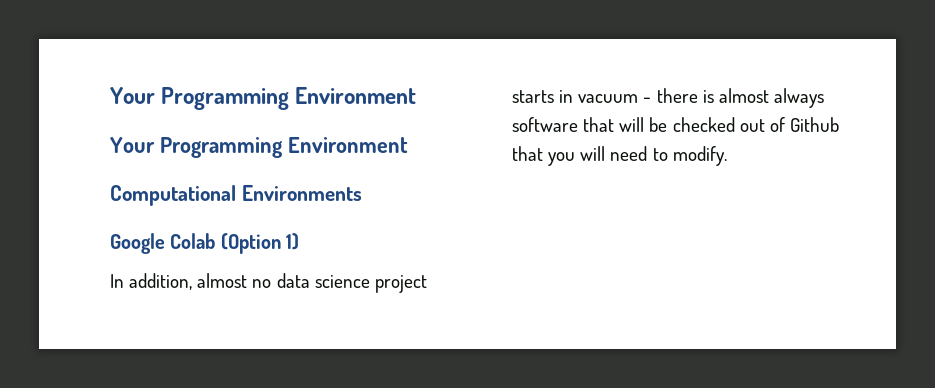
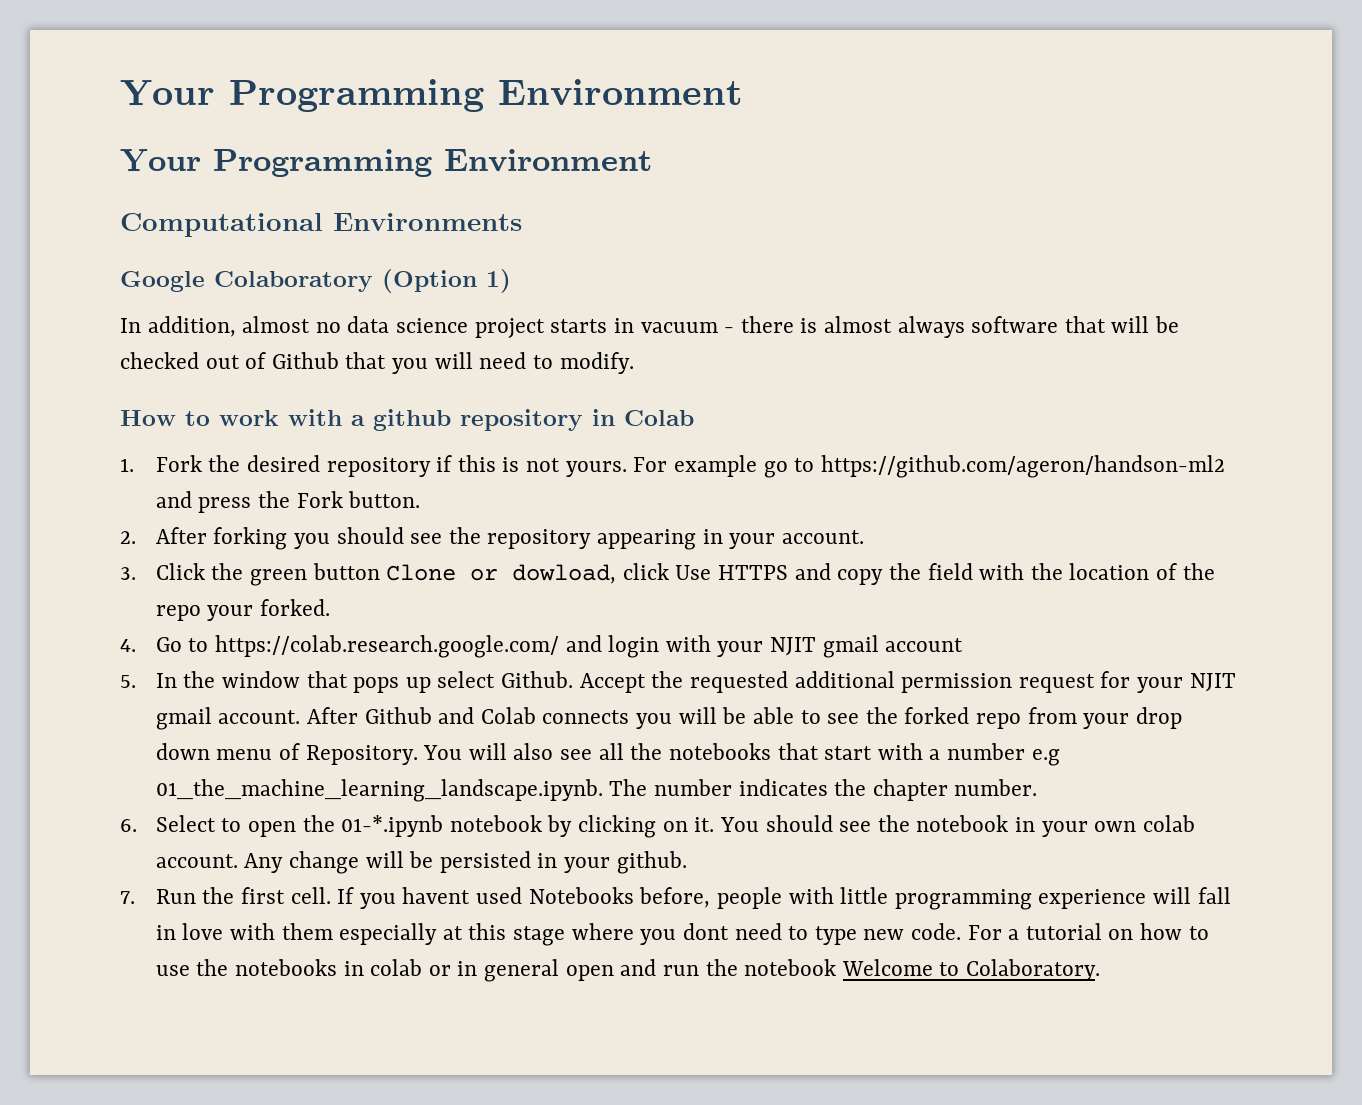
[170,233,216,249] Colab -> [214,271,373,292] Colaboratory
(727, 156) none -> [120,409,694,431] [120,455,1225,478] [155,491,421,513] [120,527,864,550] [120,563,1215,586] [155,599,330,621] [120,635,964,658] [120,671,1236,693] [155,707,1182,730] [155,743,1060,766] [155,779,1038,802] [120,815,1195,838] [155,851,687,874] [120,887,1231,910] [155,923,1209,946] [155,959,1100,982] // How to work with a github repository in Colab // 1. Fork the desired repository if this is not yours. For example go to https://github.com/ageron/handson-ml2 and press the Fork button. // 2. After forking you should see the repository appearing in your account. // 3. Click the green button Clone or dowload, click Use HTTPS and copy the field with the location of the repo your forked. // 4. Go to https://colab.research.google.com/ and login with your NJIT gmail account // 5. In the window that pops up select Github. Accept the requested additional permission request for your NJIT gmail account. After Github and Colab connects you will be able to see the forked repo from your drop down menu of Repository. You will also see all the notebooks that start with a number e.g 01_the_machine_learning_landscape.ipynb. The number indicates the chapter number. // 6. Select to open the 01-*.ipynb notebook by clicking on it. You should see the notebook in your own colab account. Any change will be persisted in your github. // 7. Run the first cell. If you havent used Notebooks before, people with little programming experience will fall in love with them especially at this stage where you dont need to type new code. For a tutorial on how to use the notebooks in colab or in general open and run the notebook Welcome to Colaboratory.

